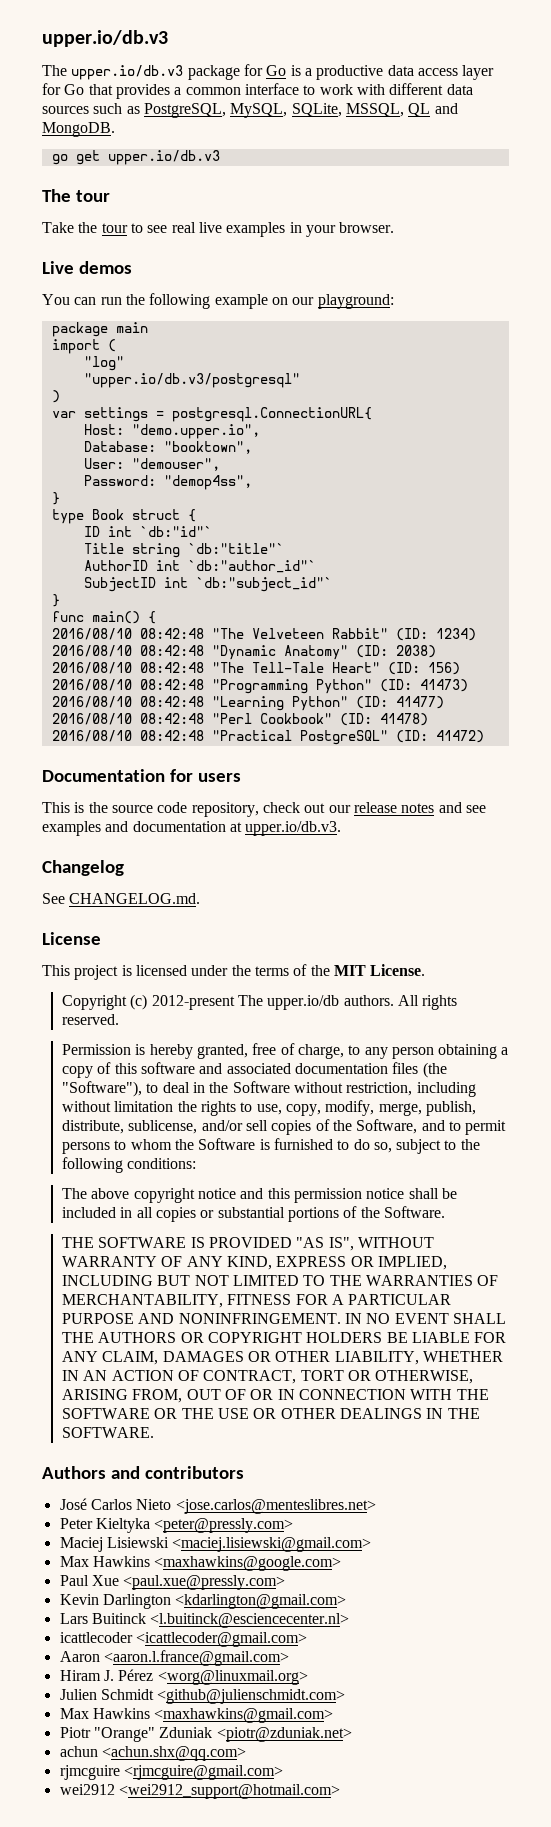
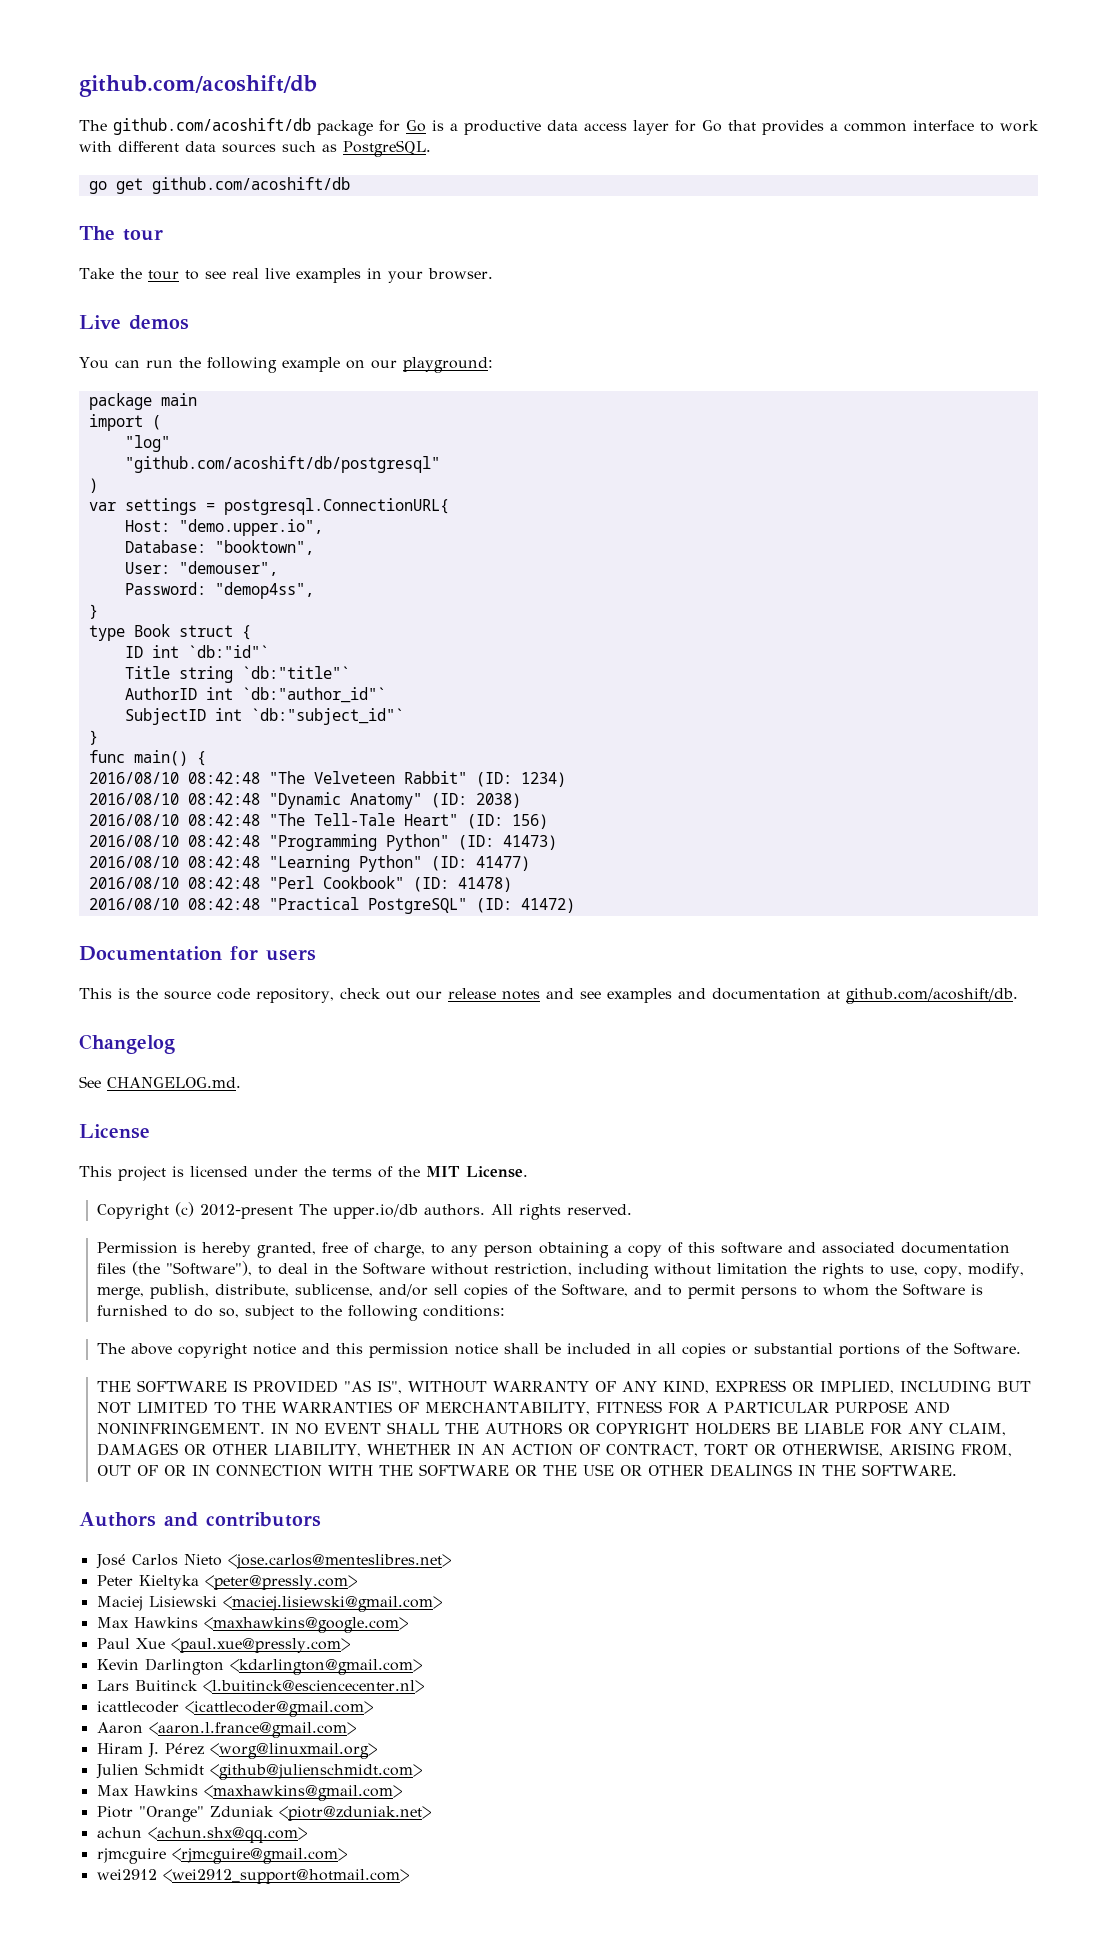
[42,30,168,47] [42,65,184,80] upper.io/db.v3 // The upper.io/db.v3 -> [79,75,317,97] [79,118,311,135] github.com/acoshift/db // The github.com/acoshift/db
[143,103,458,118] [42,122,115,137] PostgreSQL, MySQL, SQLite, MSSQL, QL and MongoDB. -> [343,140,431,157] PostgreSQL.
[107,150,220,165] upper.io/db.v3 -> [151,177,350,194] github.com/acoshift/db
[83,373,300,388] "upper.io/db.v3/postgresql" -> [124,456,440,473] "github.com/acoshift/db/postgresql"
[245,821,342,836] upper.io/db.v3. -> [845,988,1018,1004] github.com/acoshift/db.

